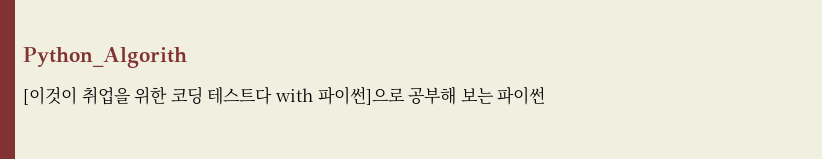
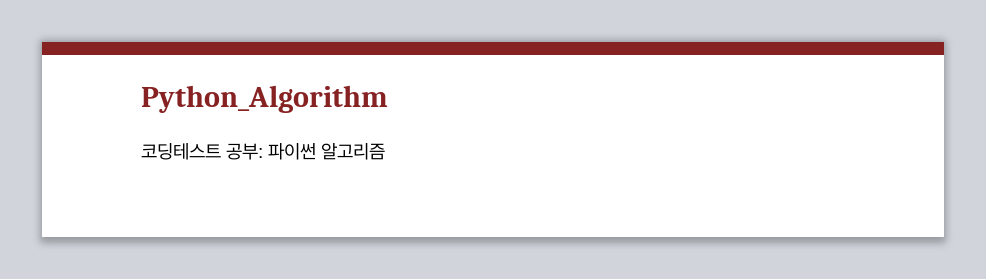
[23,47,187,68] [23,86,546,105] Python_Algorith // [이것이 취업을 위한 코딩 테스트다 with 파이썬]으로 공부해 보는 파이썬 -> [141,85,388,113] [141,143,386,160] Python_Algorithm // 코딩테스트 공부: 파이썬 알고리즘

